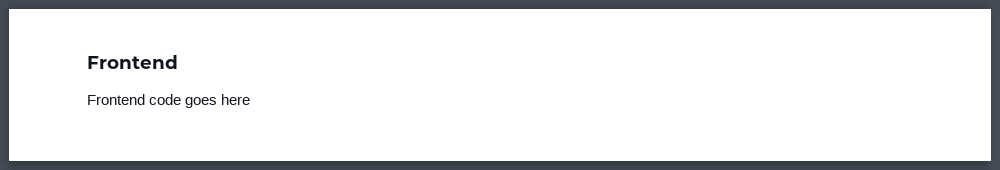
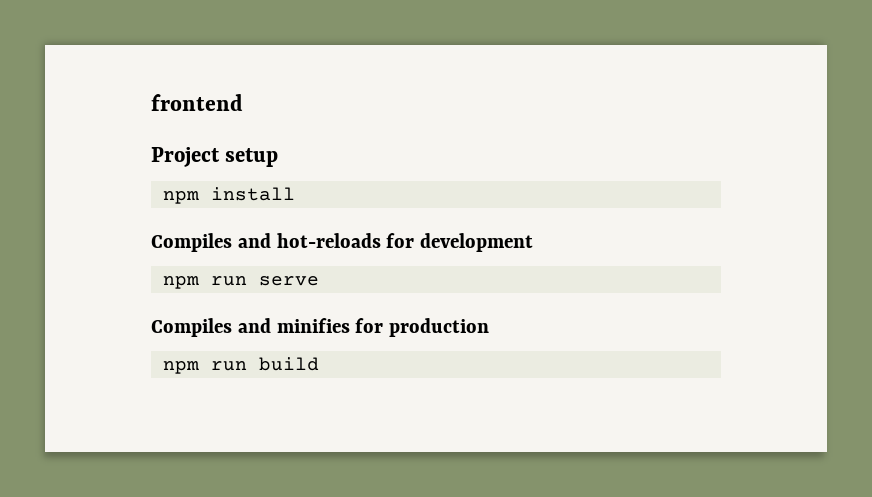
[87,55,178,69] [87,94,251,108] Frontend // Frontend code goes here -> [151,94,243,111] [151,147,279,167] [163,187,295,204] [151,233,534,252] [163,276,319,289] [151,318,490,337] [163,357,319,374] frontend // Project setup // npm install // Compiles and hot-reloads for development // npm run serve // Compiles and minifies for production // npm run build

